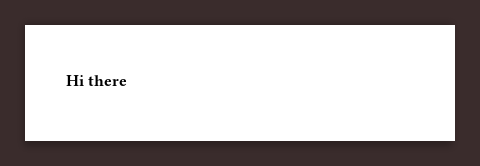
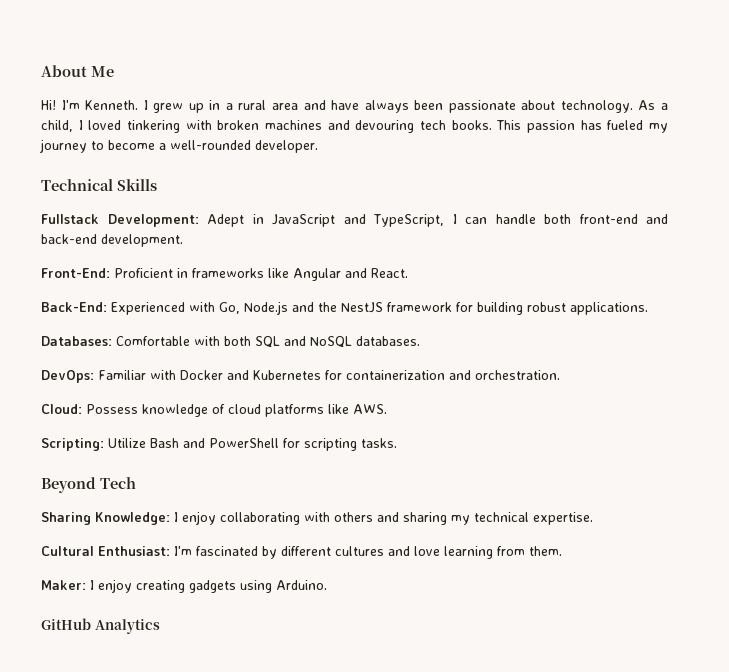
[66,75,128,86] Hi there -> [41,65,114,77] [41,100,668,113] [41,120,668,133] [40,139,318,153] [41,179,157,191] [41,214,668,227] [41,234,183,247] [41,268,408,281] [41,301,648,315] [41,336,420,348] [41,370,560,383] [41,404,387,417] [41,438,397,451] [41,477,136,493] [41,511,593,525] [41,546,562,559] [41,579,327,593] [41,618,160,634] About Me // Hi! I'm Kenneth. I grew up in a rural area and have always been passionate about technology. As a child, I loved tinkering with broken machines and devouring tech books. This passion has fueled my journey to become a well-rounded developer. // Technical Skills // Fullstack Development: Adept in JavaScript and TypeScript, I can handle both front-end and back-end development. // Front-End: Proficient in frameworks like Angular and React. // Back-End: Experienced with Go, Node.js and the NestJS framework for building robust applications. // Databases: Comfortable with both SQL and NoSQL databases. // DevOps: Familiar with Docker and Kubernetes for containerization and orchestration. // Cloud: Possess knowledge of cloud platforms like AWS. // Scripting: Utilize Bash and PowerShell for scripting tasks. // Beyond Tech // Sharing Knowledge: I enjoy collaborating with others and sharing my technical expertise. // Cultural Enthusiast: I'm fascinated by different cultures and love learning from them. // Maker: I enjoy creating gadgets using Arduino. // GitHub Analytics

